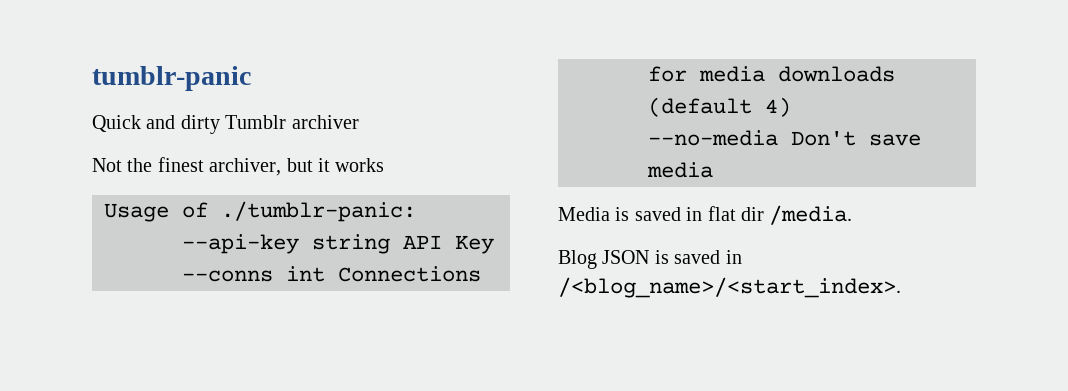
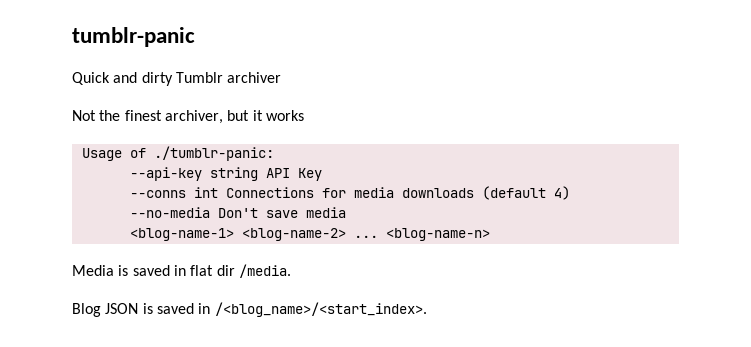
(713, 170) none -> [129,228,490,241] // <blog-name-1> <blog-name-2> ... <blog-name-n>

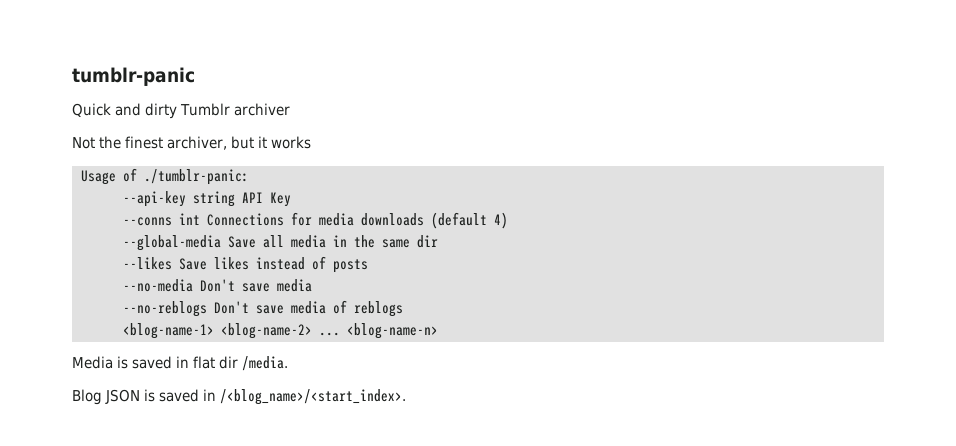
[129,207,346,218] --no-media Don't save media -> [122,235,438,251] [122,256,368,273] [122,279,312,292] [122,300,403,317] --global-media Save all media in the same dir // --likes Save likes instead of posts // --no-media Don't save media // --no-reblogs Don't save media of reblogs

